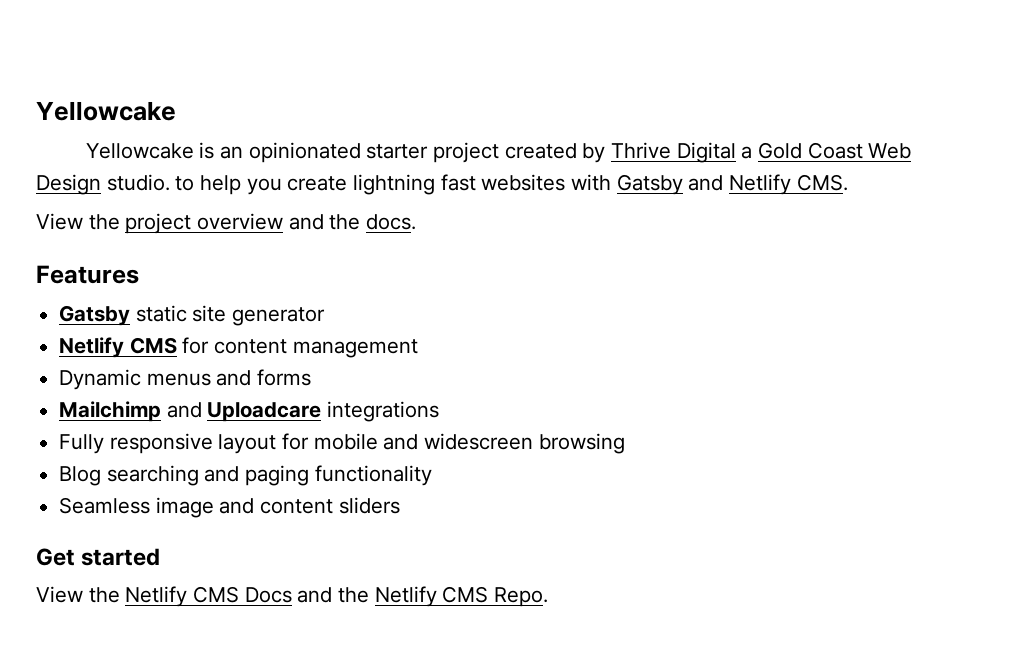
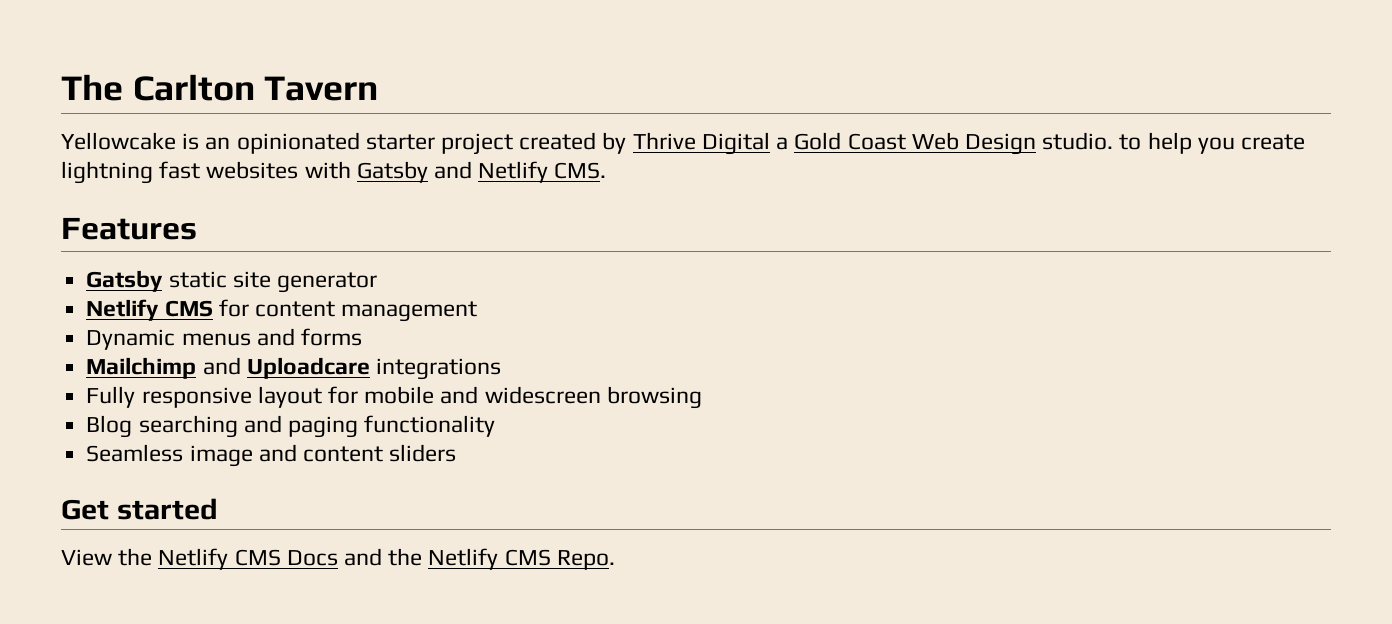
[36,101,176,121] Yellowcake -> [61,74,379,101] The Carlton Tavern
[36,213,417,234] // View the project overview and the docs. -> (607, 170) none

